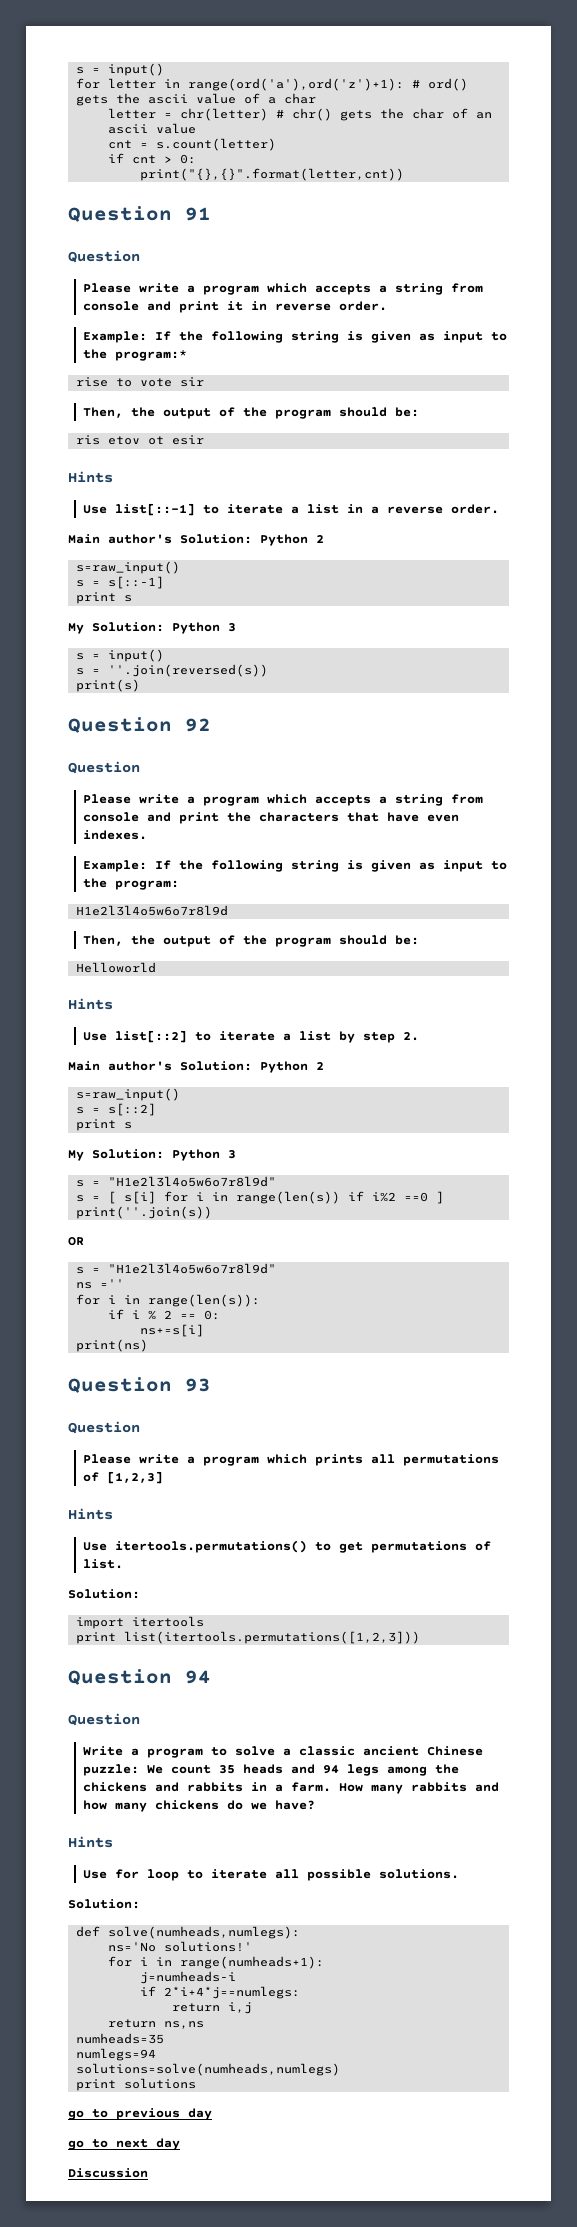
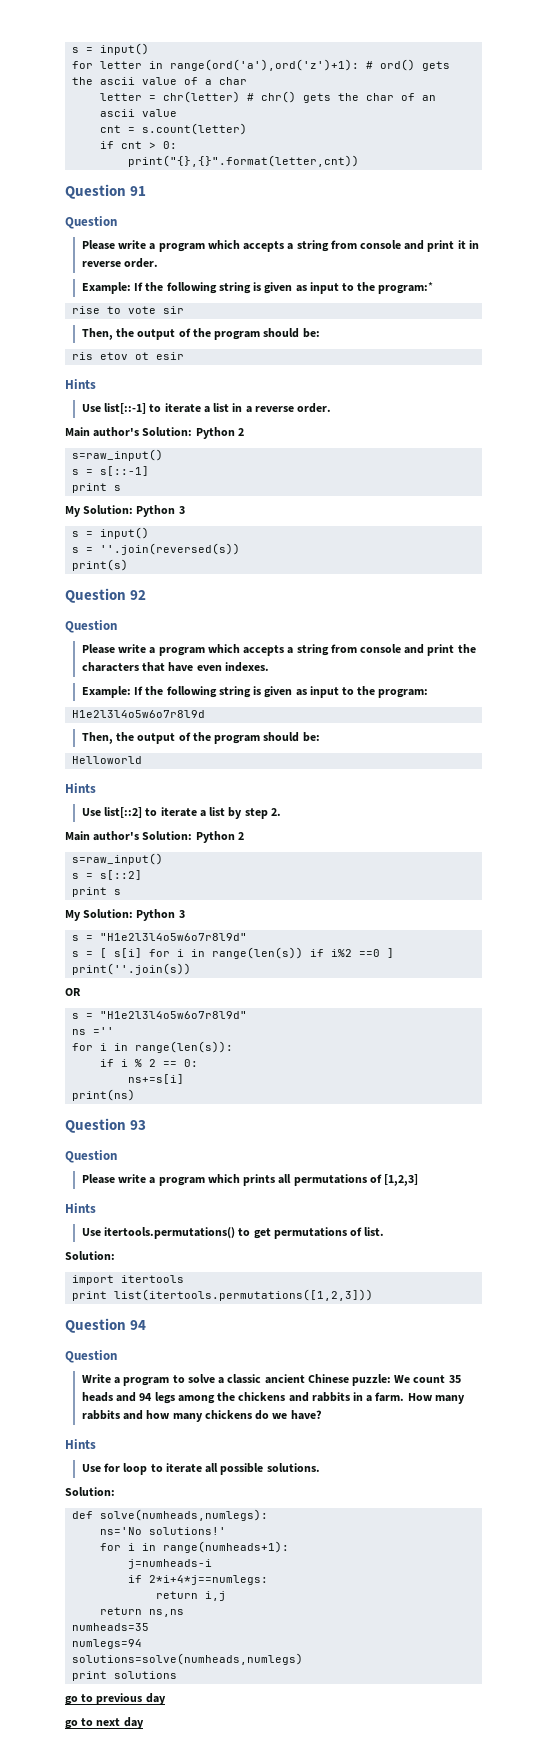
[68,2168,148,2178] // Discussion -> (144, 1723) none

